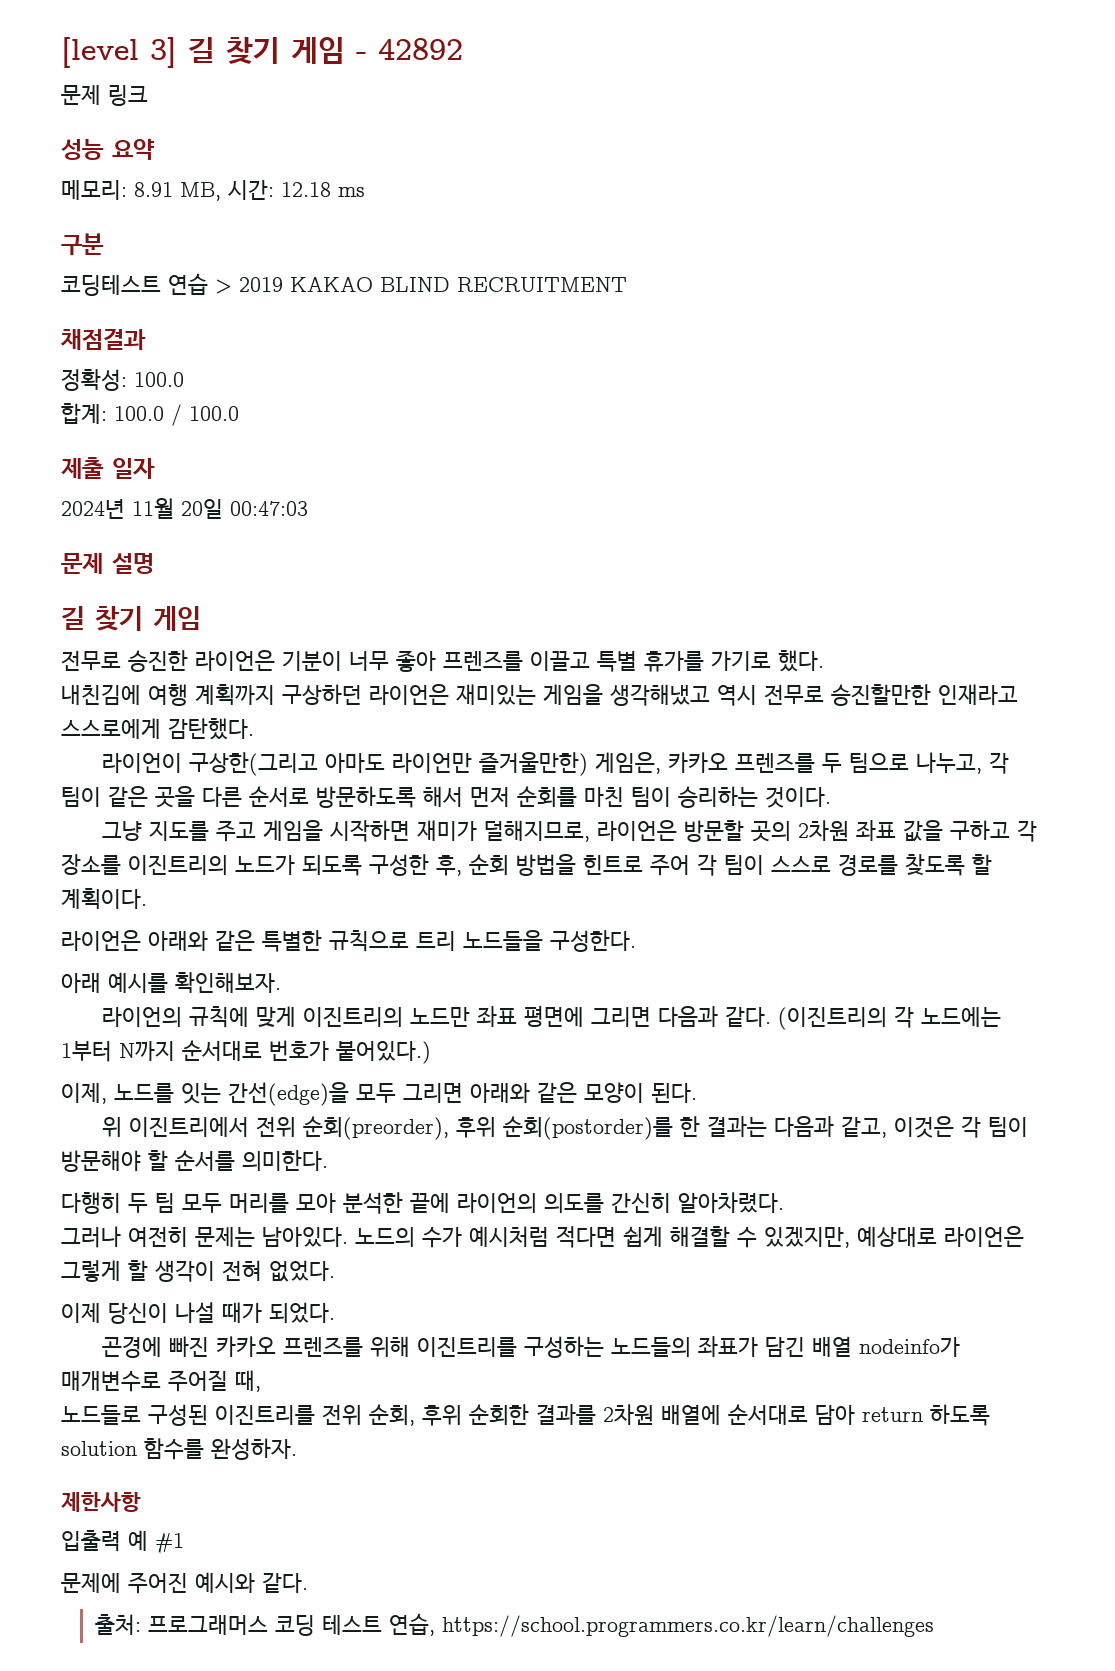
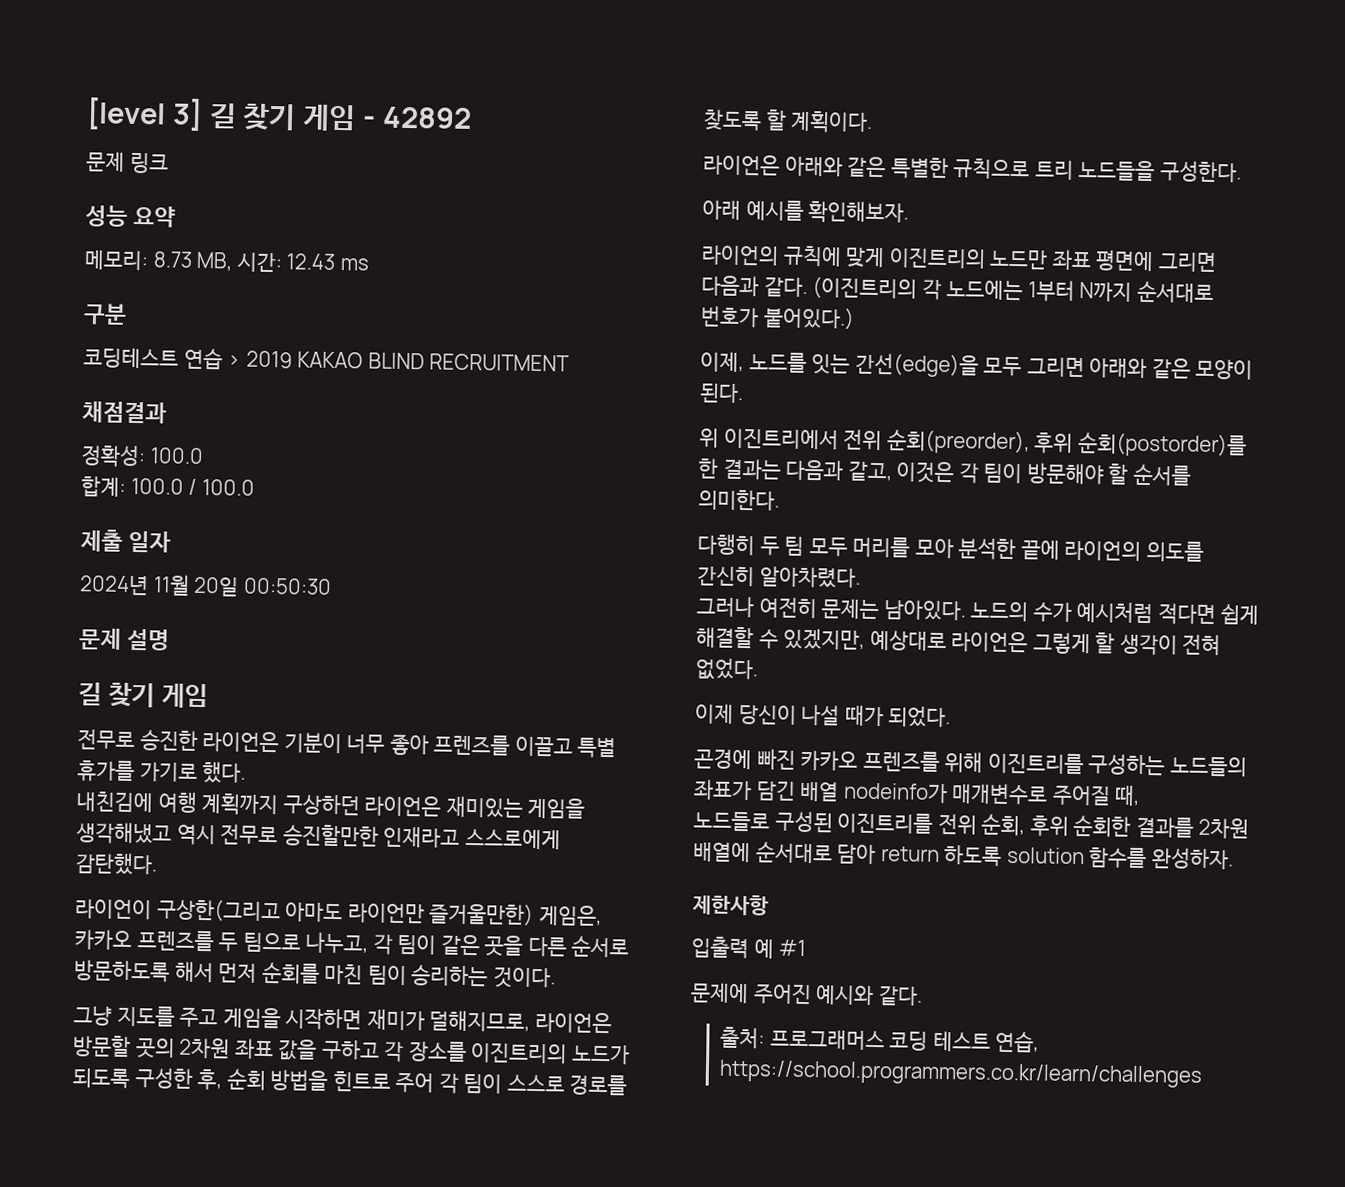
[134,182,173,197] 8.91 -> [152,251,193,268] 8.73
[281,182,331,197] 12.18 -> [286,253,336,270] 12.43
[230,501,308,516] 00:47:03 -> [242,577,332,595] 00:50:30

